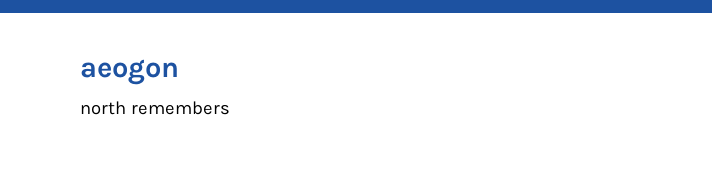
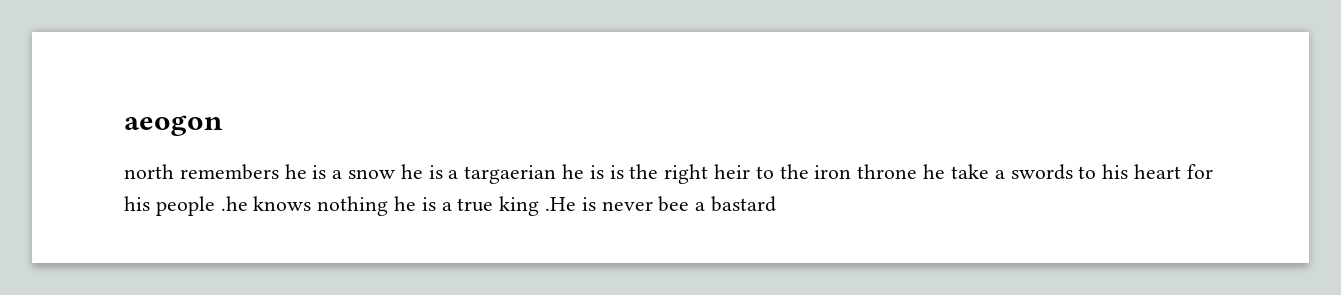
(230, 108) none -> [284,164,1213,184] [124,196,777,216] he is a snow he is a targaerian he is is the right heir to the iron throne he take a swords to his heart for his people .he knows nothing he is a true king .He is never bee a bastard

